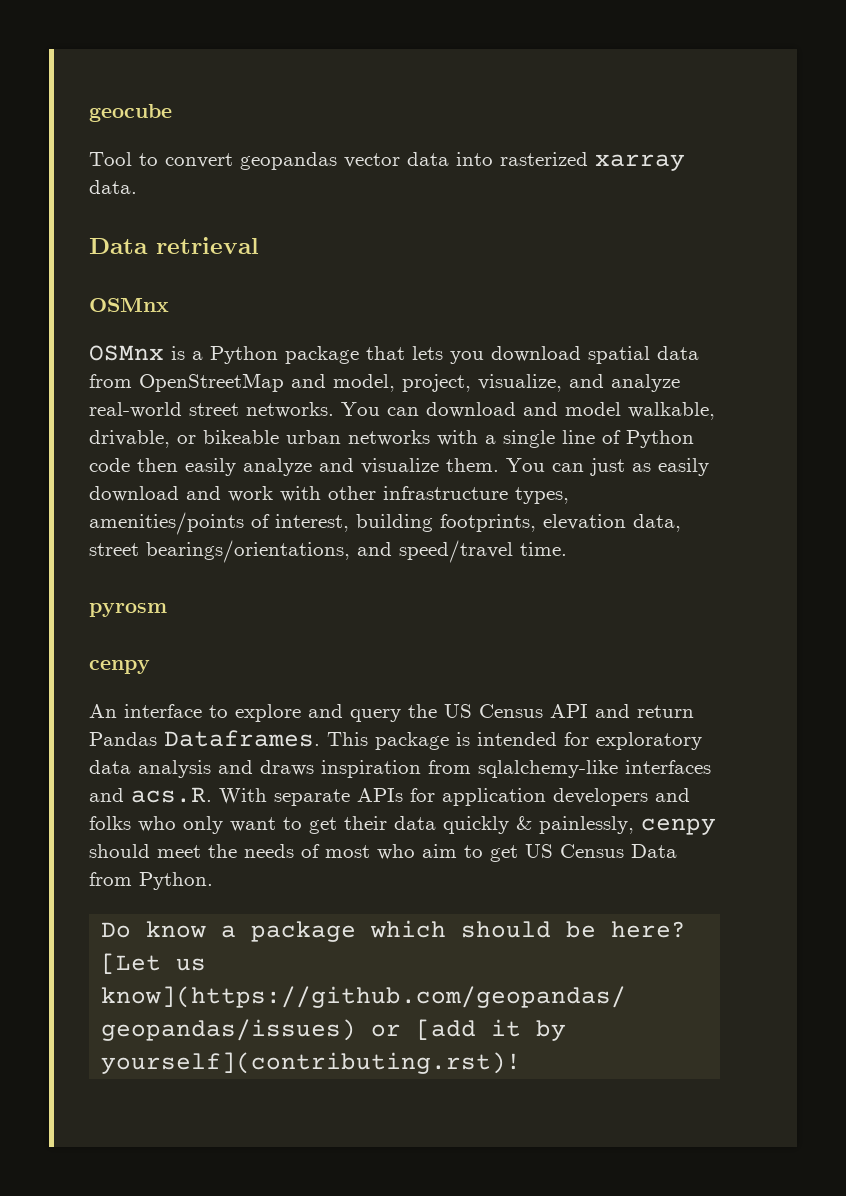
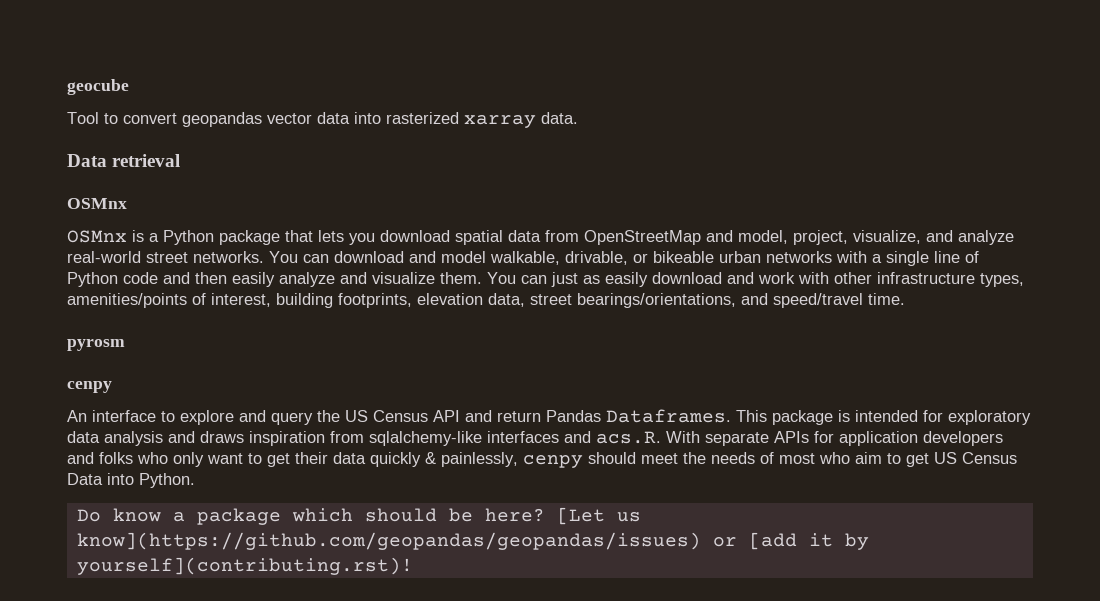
(130, 465) none -> [163,272,190,284] and
[89,872,132,886] from -> [107,473,134,485] into

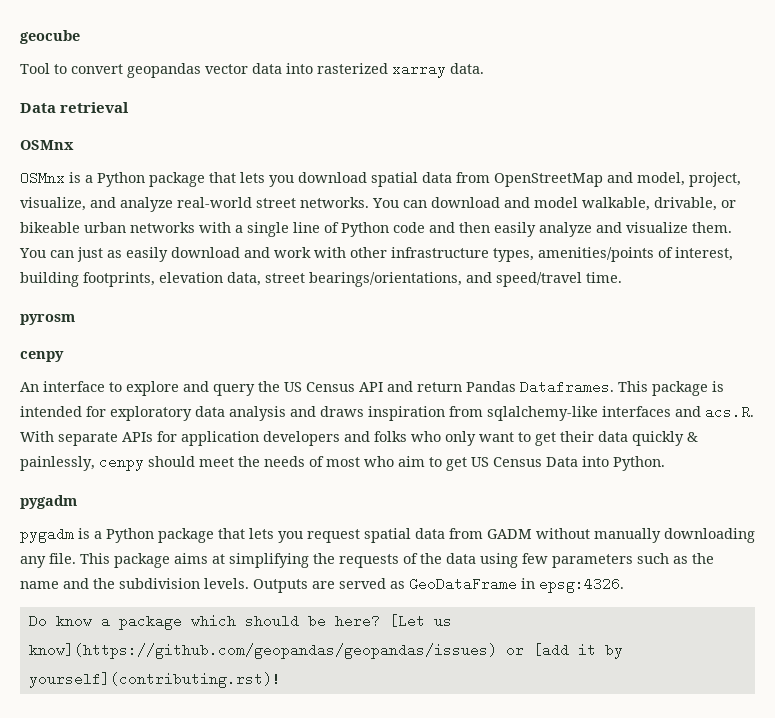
(195, 480) none -> [20,495,77,509] [20,527,755,543] [20,553,714,568] [20,577,624,593] // pygadm // pygadm is a Python package that lets you request spatial data from GADM without manually downloading any file. This package aims at simplifying the requests of the data using few parameters such as the name and the subdivision levels. Outputs are served as GeoDataFrame in epsg:4326.

